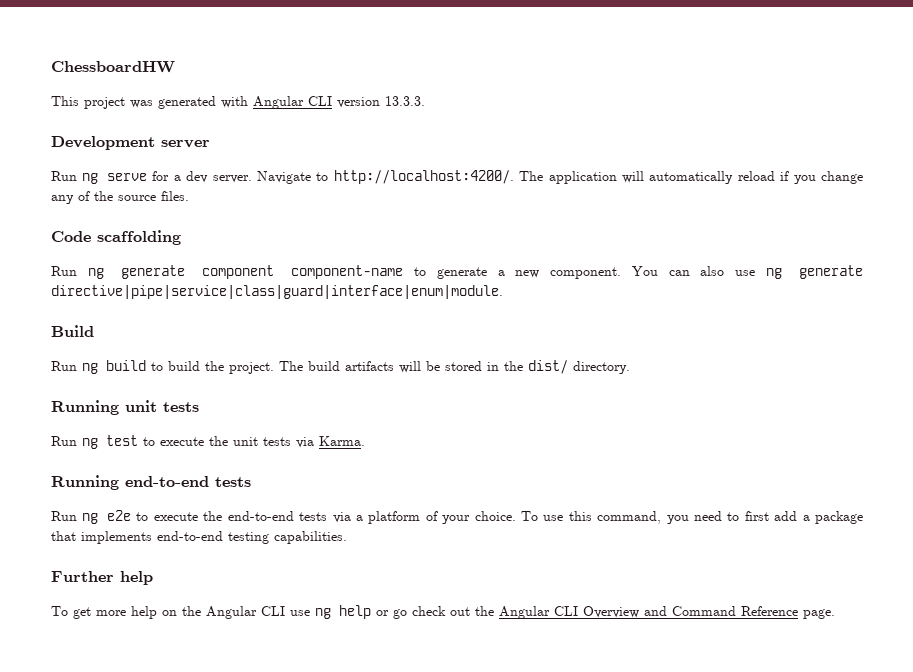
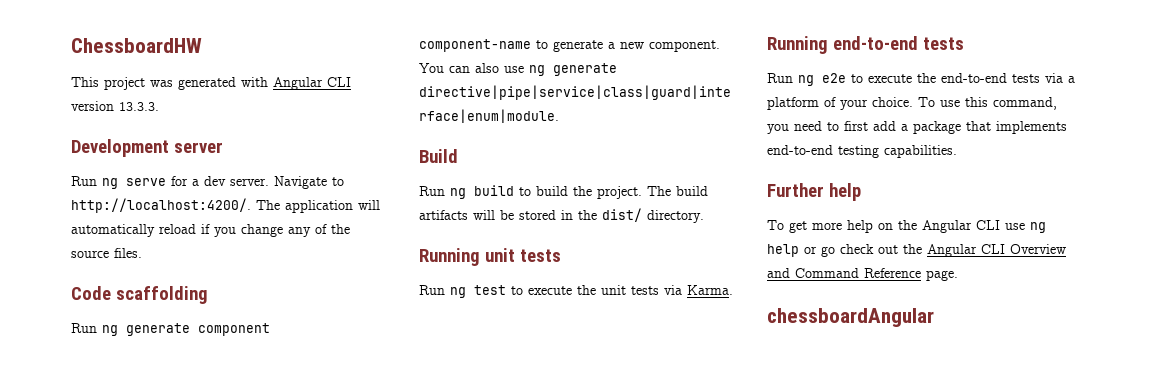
(835, 614) none -> [767,308,934,327] // chessboardAngular

